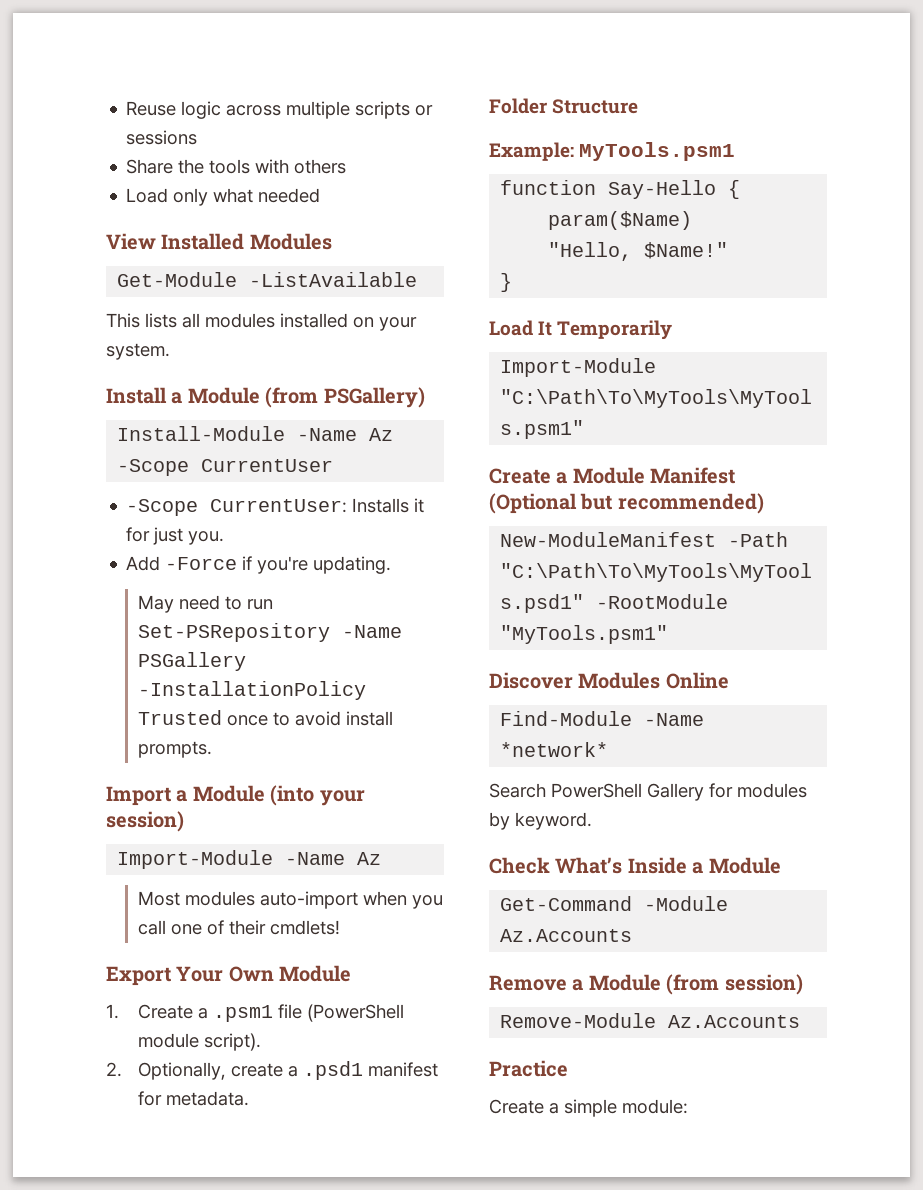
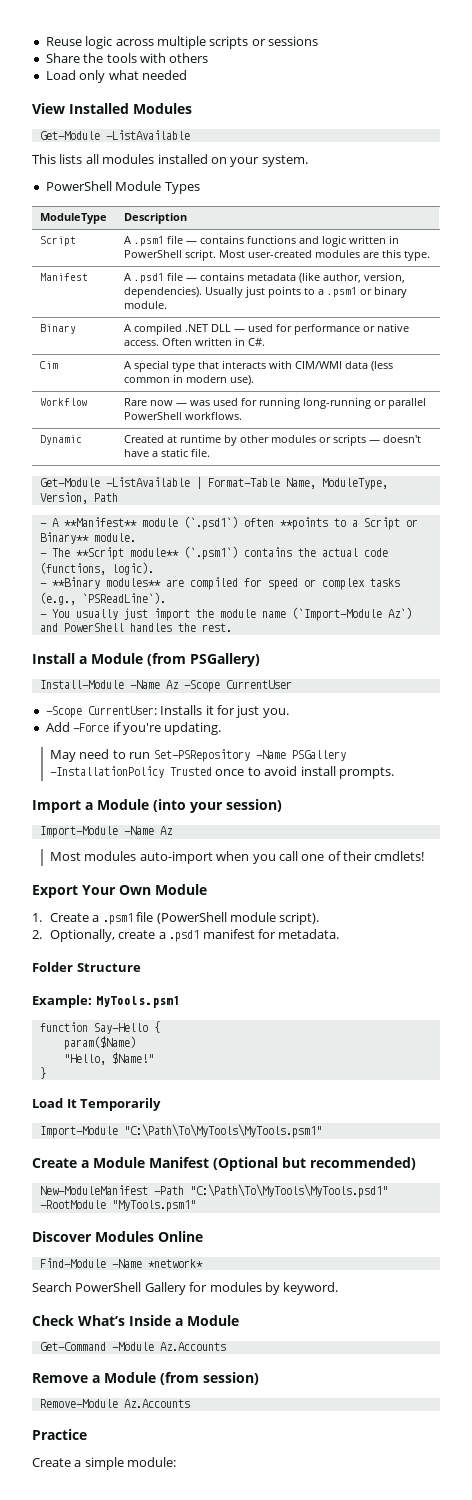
(170, 351) none -> [45,181,200,194] [40,213,108,224] [124,213,188,224] [40,236,77,246] [124,235,400,247] [124,249,431,261] [40,273,89,281] [124,272,406,283] [124,286,408,298] [124,301,168,309] [40,324,77,334] [124,323,410,335] [124,337,266,346] [40,361,59,369] [124,360,394,372] [124,374,255,385] [40,398,89,406] [124,397,427,409] [124,412,243,420] [40,435,83,445] [124,434,422,446] [124,448,211,457] [39,477,388,490] [39,492,118,504] [39,516,418,530] [39,532,136,544] [39,546,388,560] [39,562,154,575] [39,577,400,590] [39,592,166,605] [39,607,412,621] [39,623,232,632] // PowerShell Module Types // ModuleType | Description // Script | A .psm1 file — contains functions and logic written in PowerShell script. Most user-created modules are this type. // Manifest | A .psd1 file — contains metadata (like author, version, dependencies). Usually just points to a .psm1 or binary module. // Binary | A compiled .NET DLL — used for performance or native access. Often written in C#. // Cim | A special type that interacts with CIM/WMI data (less common in modern use). // Workflow | Rare now — was used for running long-running or parallel PowerShell workflows. // Dynamic | Created at runtime by other modules or scripts — doesn't have a static file. // Get-Module -ListAvailable | Format-Table Name, ModuleType, Version, Path // - A **Manifest** module (`.psd1`) often **points to a Script or Binary** module. // - The **Script module** (`.psm1`) contains the actual code (functions, logic). // - **Binary modules** are compiled for speed or complex tasks (e.g., `PSReadLine`). // - You usually just import the module name (`Import-Module Az`) and PowerShell handles the rest.

